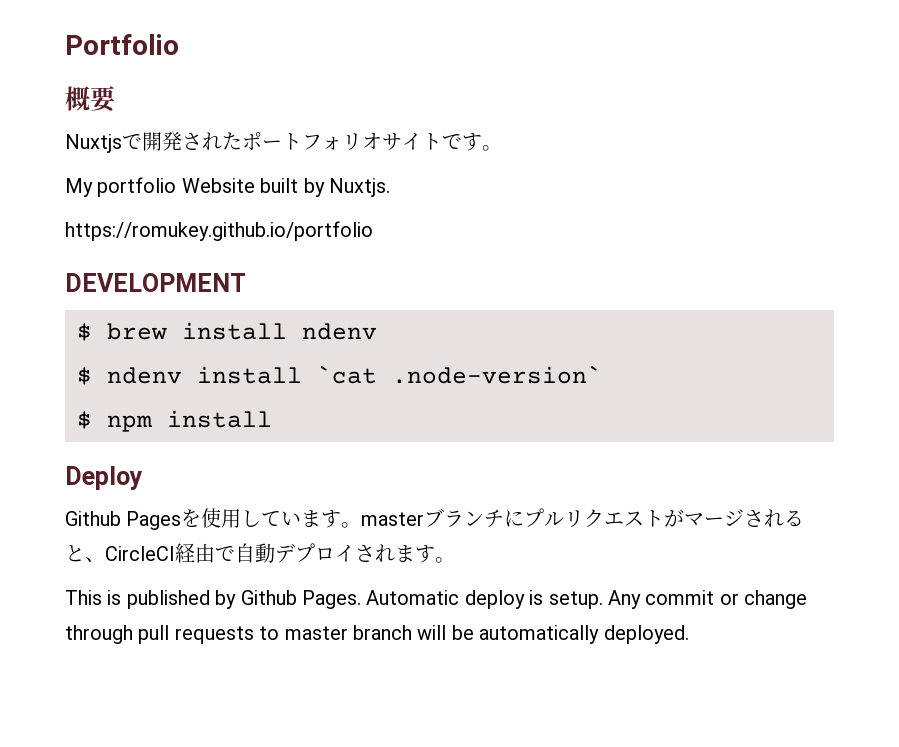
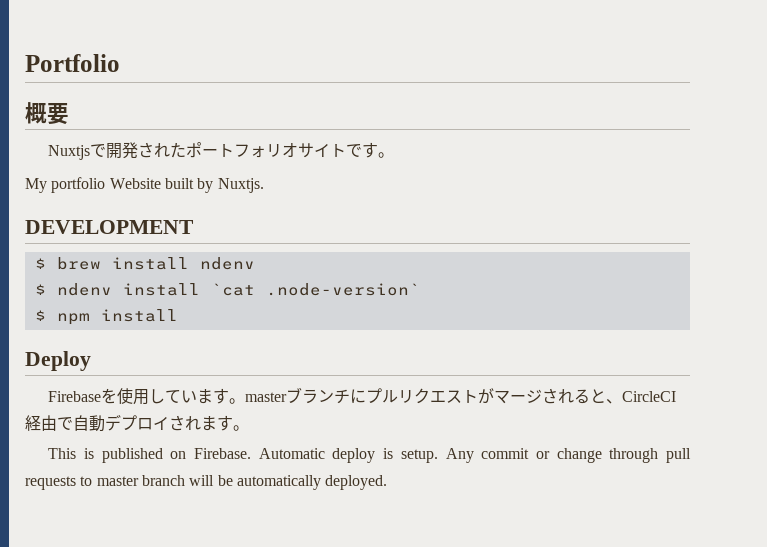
[65,221,373,241] // https://romukey.github.io/portfolio -> (264, 185) none
[65,511,182,530] Github Pages -> [48,391,102,402] Firebase
[215,590,361,609] by Github Pages. -> [170,448,252,459] on Firebase.

